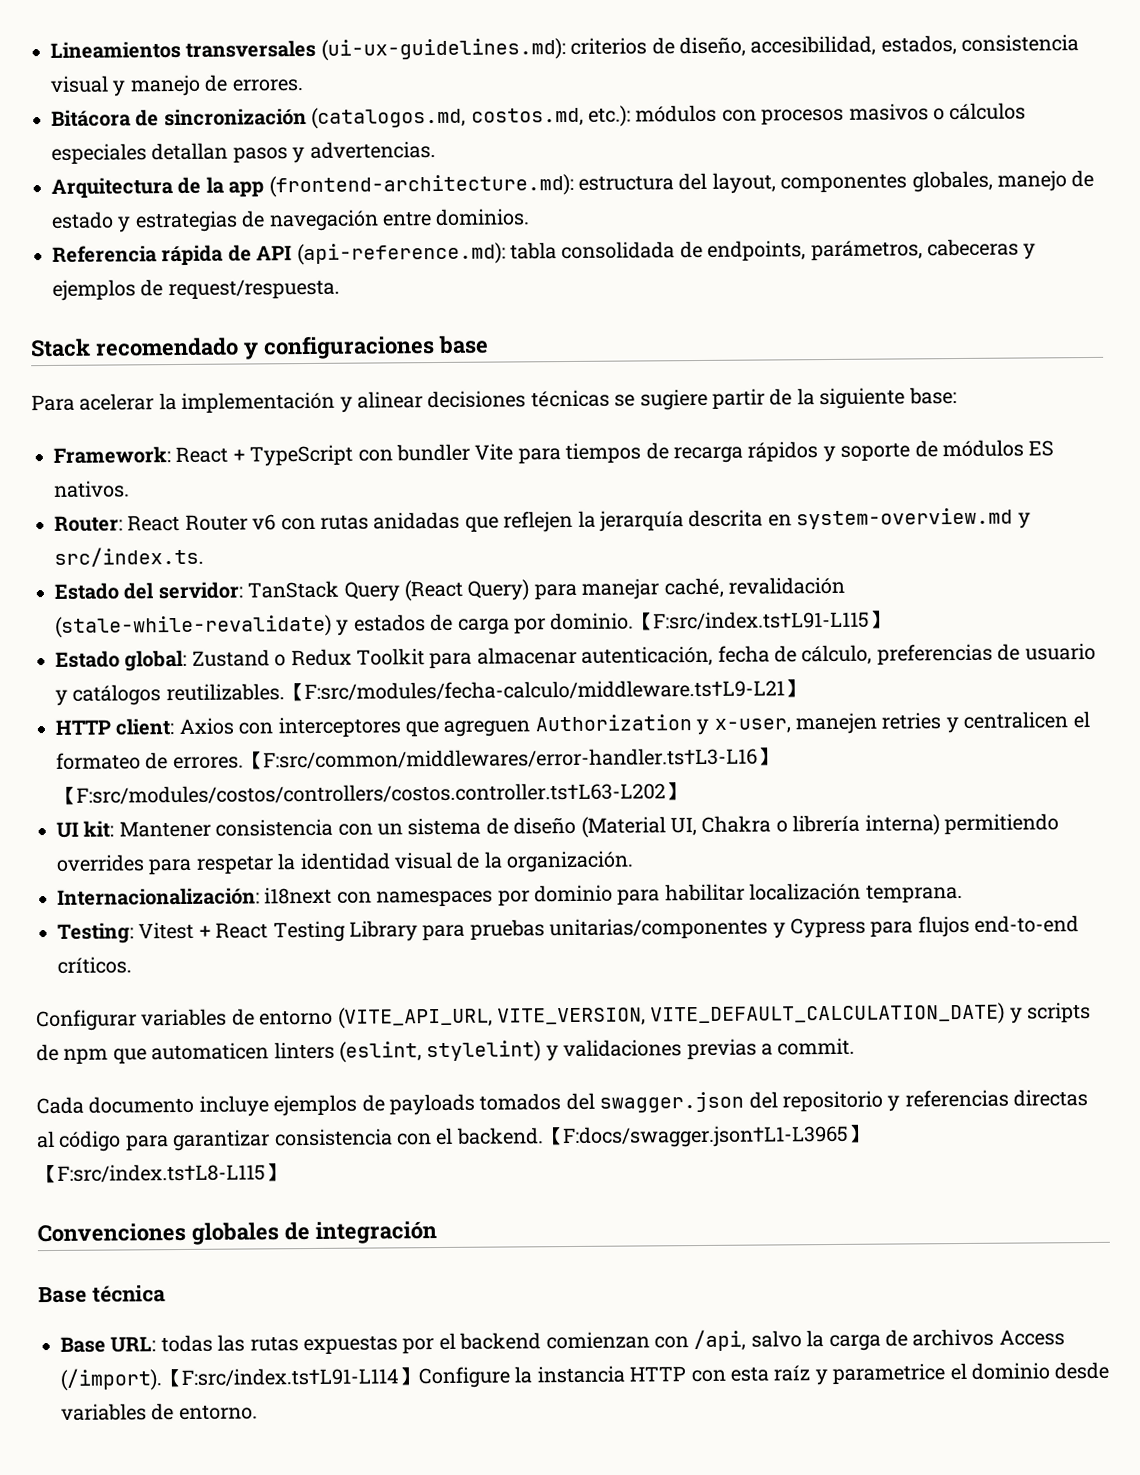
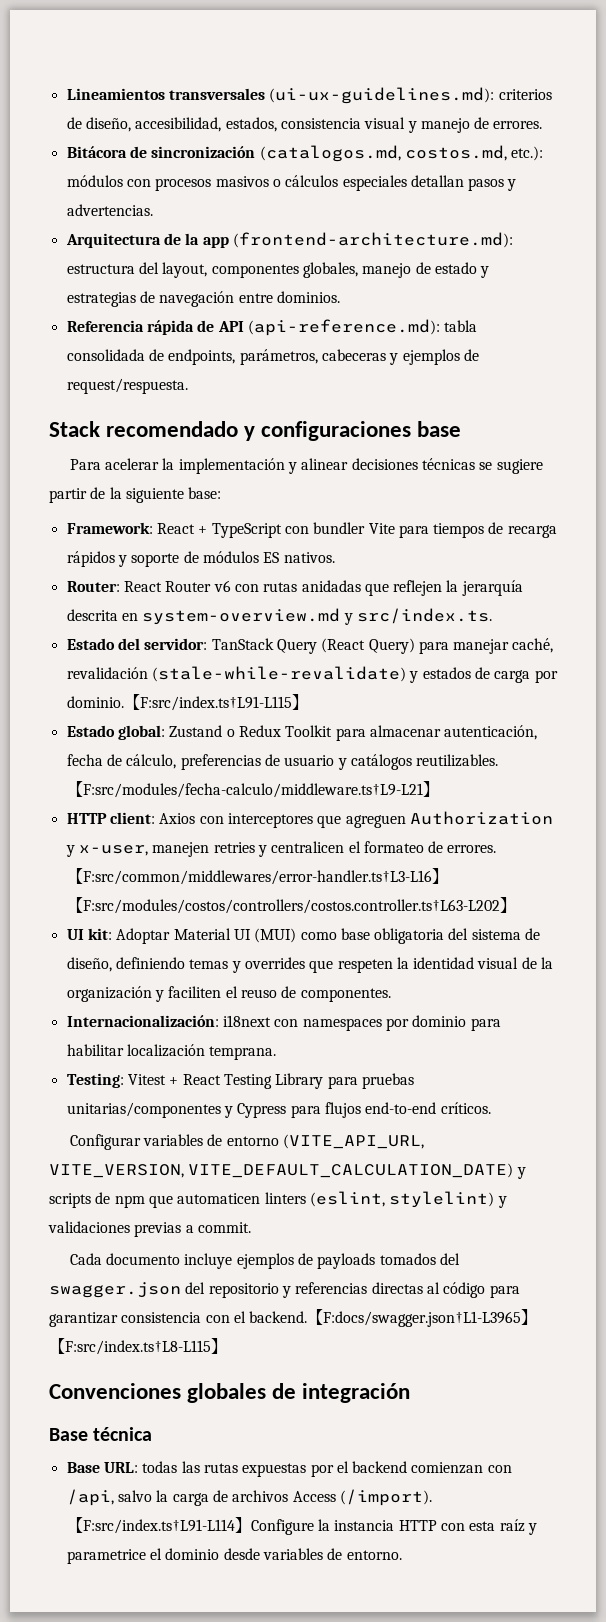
[118,813,1059,838] [56,854,274,876] Mantener consistencia con un sistema de diseño (Material UI, Chakra o librería interna) permitiendo overrides para respetar -> [116,928,541,944] [66,957,393,973] Adoptar Material UI (MUI) como base obligatoria del sistema de diseño, definiendo temas y overrides que respeten
[506,850,635,873] organización. -> [66,986,391,1002] organización y faciliten el reuso de componentes.

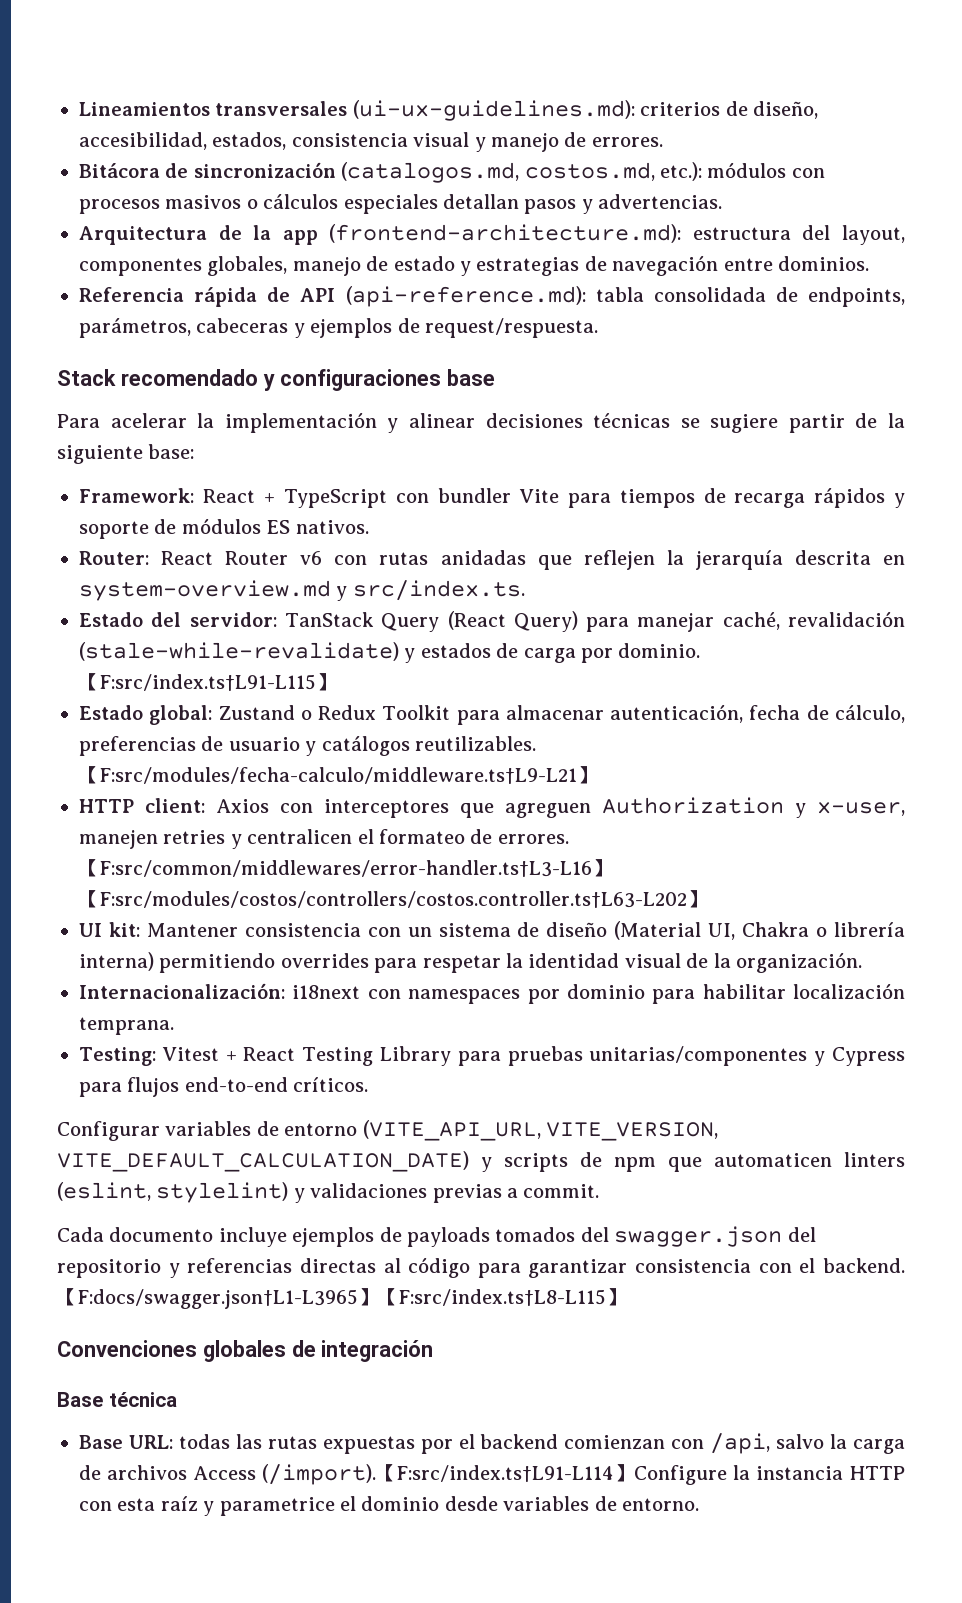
[116,928,541,944] [66,957,393,973] Adoptar Material UI (MUI) como base obligatoria del sistema de diseño, definiendo temas y overrides que respeten -> [146,921,905,940] [79,952,501,973] Mantener consistencia con un sistema de diseño (Material UI, Chakra o librería interna) permitiendo overrides para respetar
[66,986,391,1002] organización y faciliten el reuso de componentes. -> [735,952,862,973] organización.

